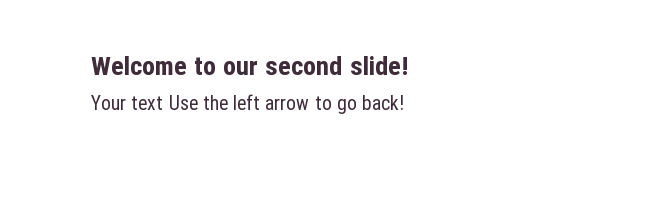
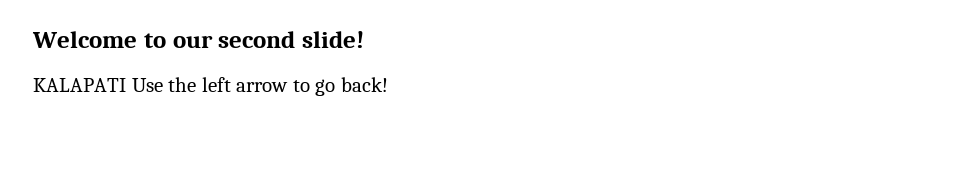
[91,95,164,110] Your text -> [33,78,126,92] KALAPATI

